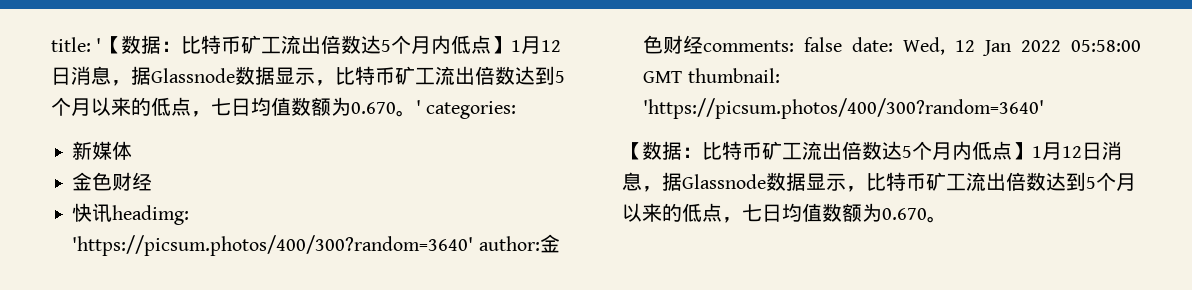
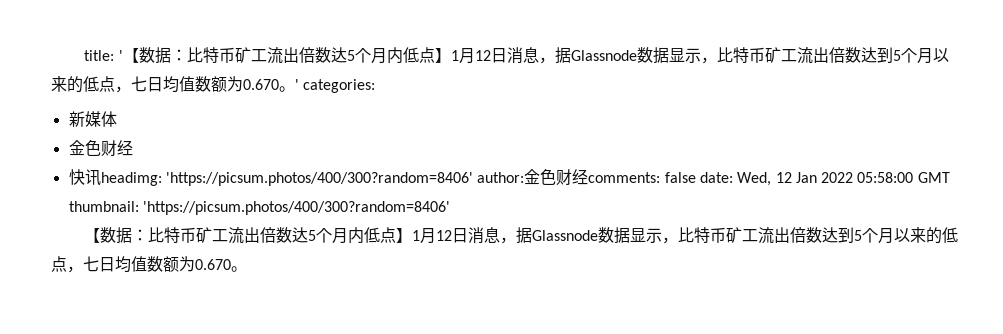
[72,235,474,256] 'https://picsum.photos/400/300?random=3640' -> [165,172,473,186] 'https://picsum.photos/400/300?random=8406'
[643,98,1045,119] 'https://picsum.photos/400/300?random=3640' -> [142,201,450,215] 'https://picsum.photos/400/300?random=8406'

